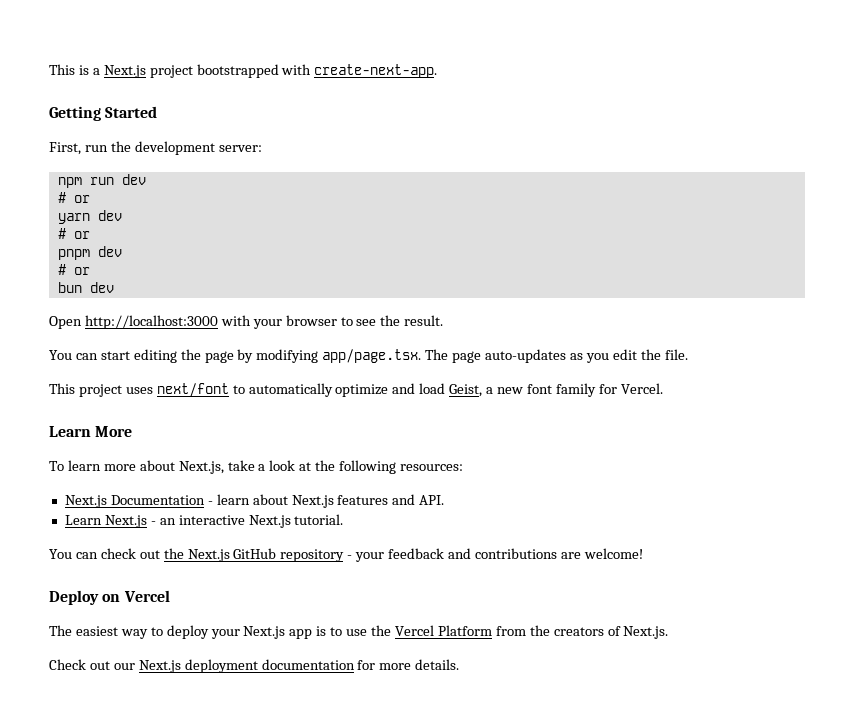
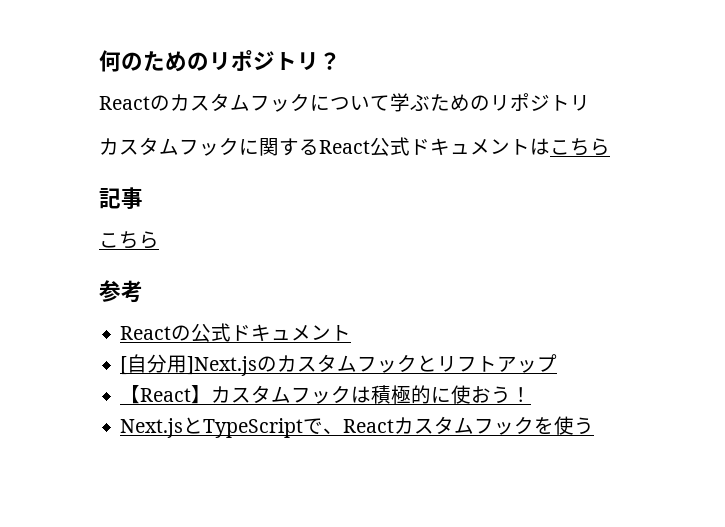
[49,64,438,78] [49,106,158,121] [49,141,262,155] [57,174,146,188] [57,192,90,203] [57,210,122,224] [57,228,90,239] [57,246,122,260] [57,264,90,275] [57,282,114,293] [49,315,444,329] [49,349,688,363] [49,383,663,397] [49,426,133,437] [49,460,464,474] [64,494,445,508] [64,514,344,528] [49,548,643,562] [49,590,170,605] [49,625,669,639] [49,659,460,673] This is a Next.js project bootstrapped with create-next-app. // Getting Started // First, run the development server: // npm run dev // # or // yarn dev // # or // pnpm dev // # or // bun dev // Open http://localhost:3000 with your browser to see the result. // You can start editing the page by modifying app/page.tsx. The page auto-updates as you edit the file. // This project uses next/font to automatically optimize and load Geist, a new font family for Vercel. // Learn More // To learn more about Next.js, take a look at the following resources: // Next.js Documentation - learn about Next.js features and API. // Learn Next.js - an interactive Next.js tutorial. // You can check out the Next.js GitHub repository - your feedback and contributions are welcome! // Deploy on Vercel // The easiest way to deploy your Next.js app is to use the Vercel Platform from the creators of Next.js. // Check out our Next.js deployment documentation for more details. -> [99,50,341,72] [99,93,590,112] [99,137,610,156] [99,187,143,209] [99,231,159,249] [99,280,143,303] [120,323,352,342] [120,354,558,376] [120,385,532,404] [120,416,595,438] 何のためのリポジトリ？ // Reactのカスタムフックについて学ぶためのリポジトリ // カスタムフックに関するReact公式ドキュメントはこちら // 記事 // こちら // 参考 // Reactの公式ドキュメント // [自分用]Next.jsのカスタムフックとリフトアップ // 【React】カスタムフックは積極的に使おう！ // Next.jsとTypeScriptで、Reactカスタムフックを使う

